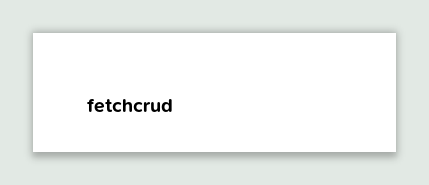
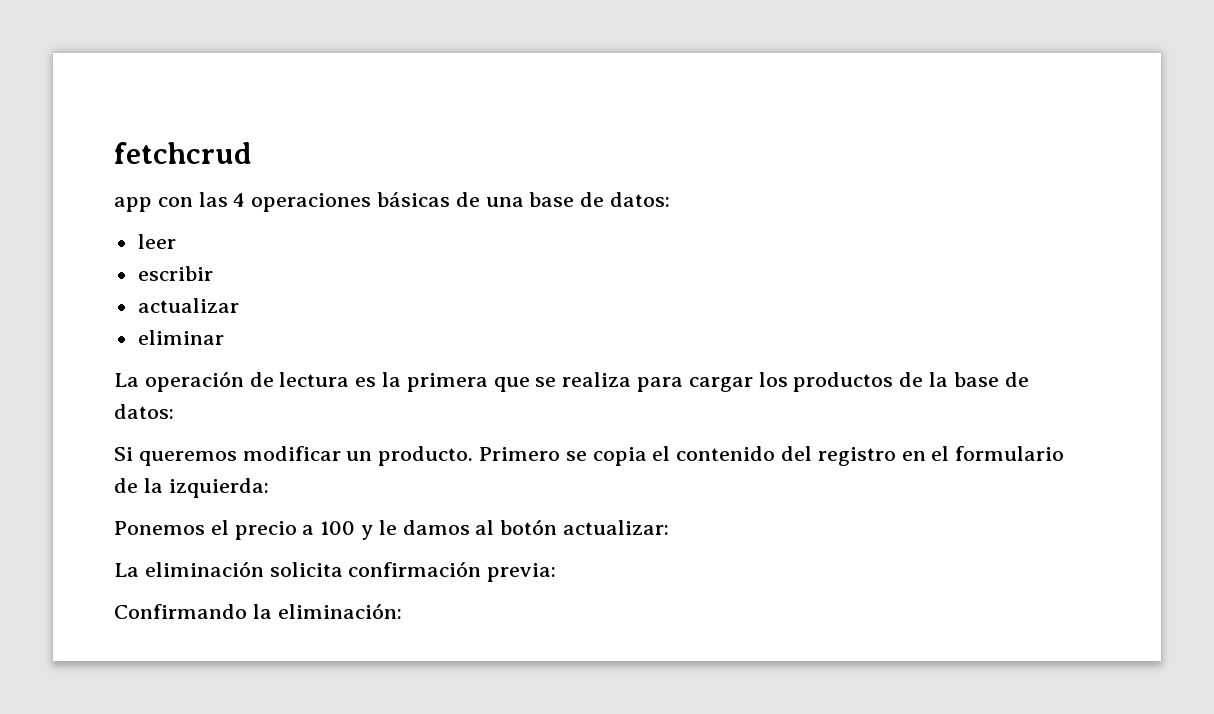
(173, 105) none -> [114,192,671,212] [137,234,176,249] [137,266,213,281] [137,298,239,313] [137,330,224,345] [114,371,1029,392] [114,404,174,419] [114,446,1065,466] [114,478,269,498] [114,519,670,540] [114,561,557,582] [114,603,402,619] // app con las 4 operaciones básicas de una base de datos: // leer // escribir // actualizar // eliminar // La operación de lectura es la primera que se realiza para cargar los productos de la base de datos: // Si queremos modificar un producto. Primero se copia el contenido del registro en el formulario de la izquierda: // Ponemos el precio a 100 y le damos al botón actualizar: // La eliminación solicita confirmación previa: // Confirmando la eliminación:

